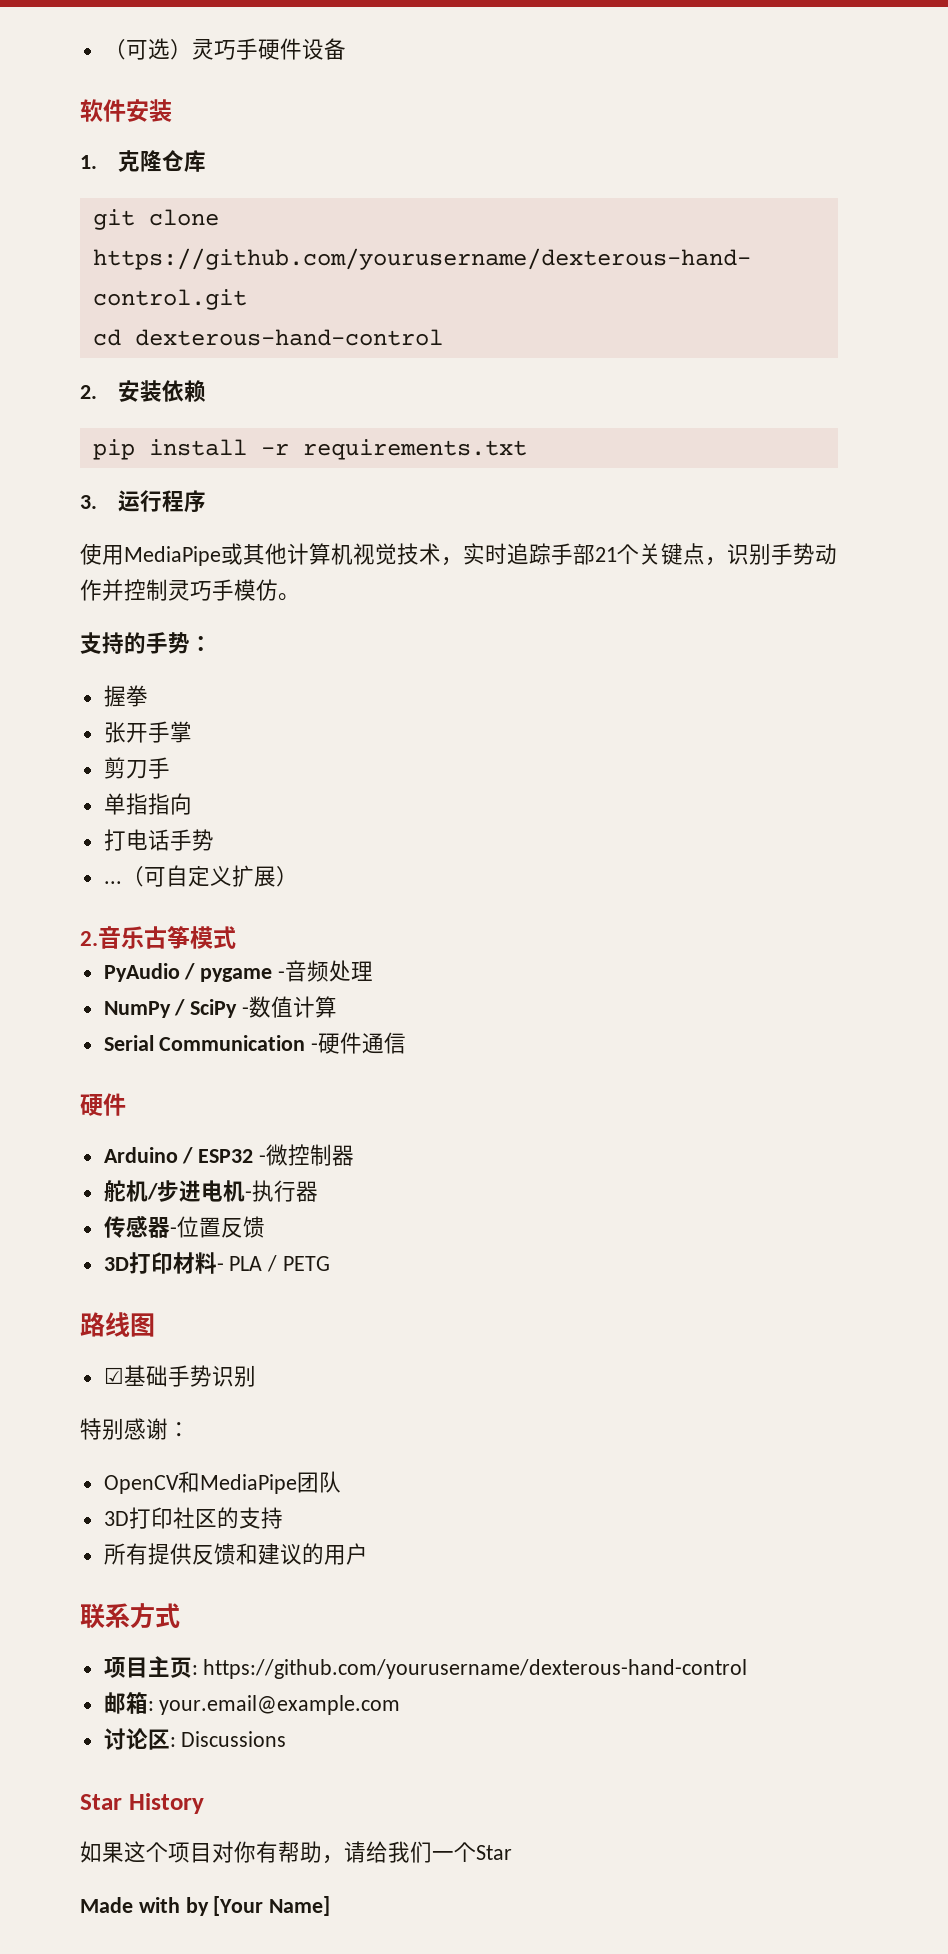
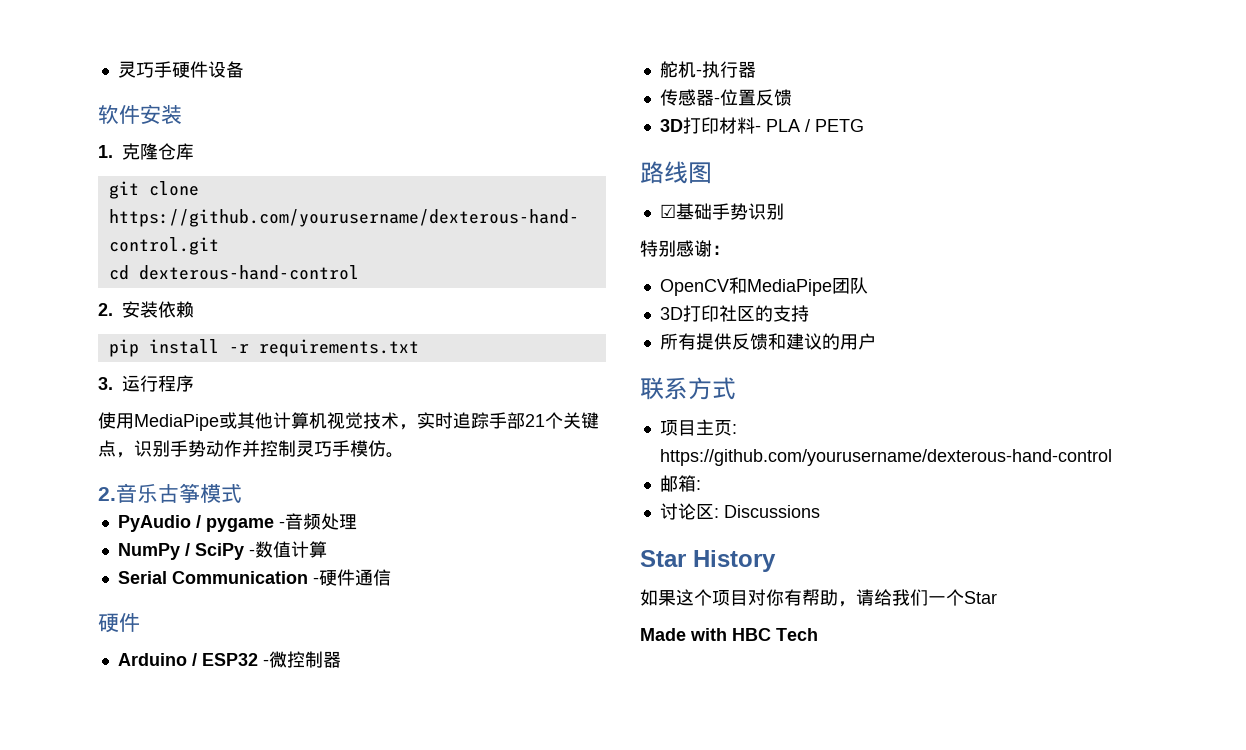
[103,38,192,60] （可选） -> (117, 69) none
[80,632,212,654] [103,685,148,707] [103,721,192,743] [103,757,170,779] [103,793,192,815] [103,829,214,851] [103,865,298,887] // 支持的手势： // 握拳 // 张开手掌 // 剪刀手 // 单指指向 // 打电话手势 // ...（可自定义扩展） -> (404, 455) none
[146,1180,245,1202] /步进电机 -> (696, 69) none
[159,1695,401,1715] your.email@example.com -> (701, 485) none
[185,1896,331,1916] by [Your Name] -> [732,628,818,641] HBC Tech

